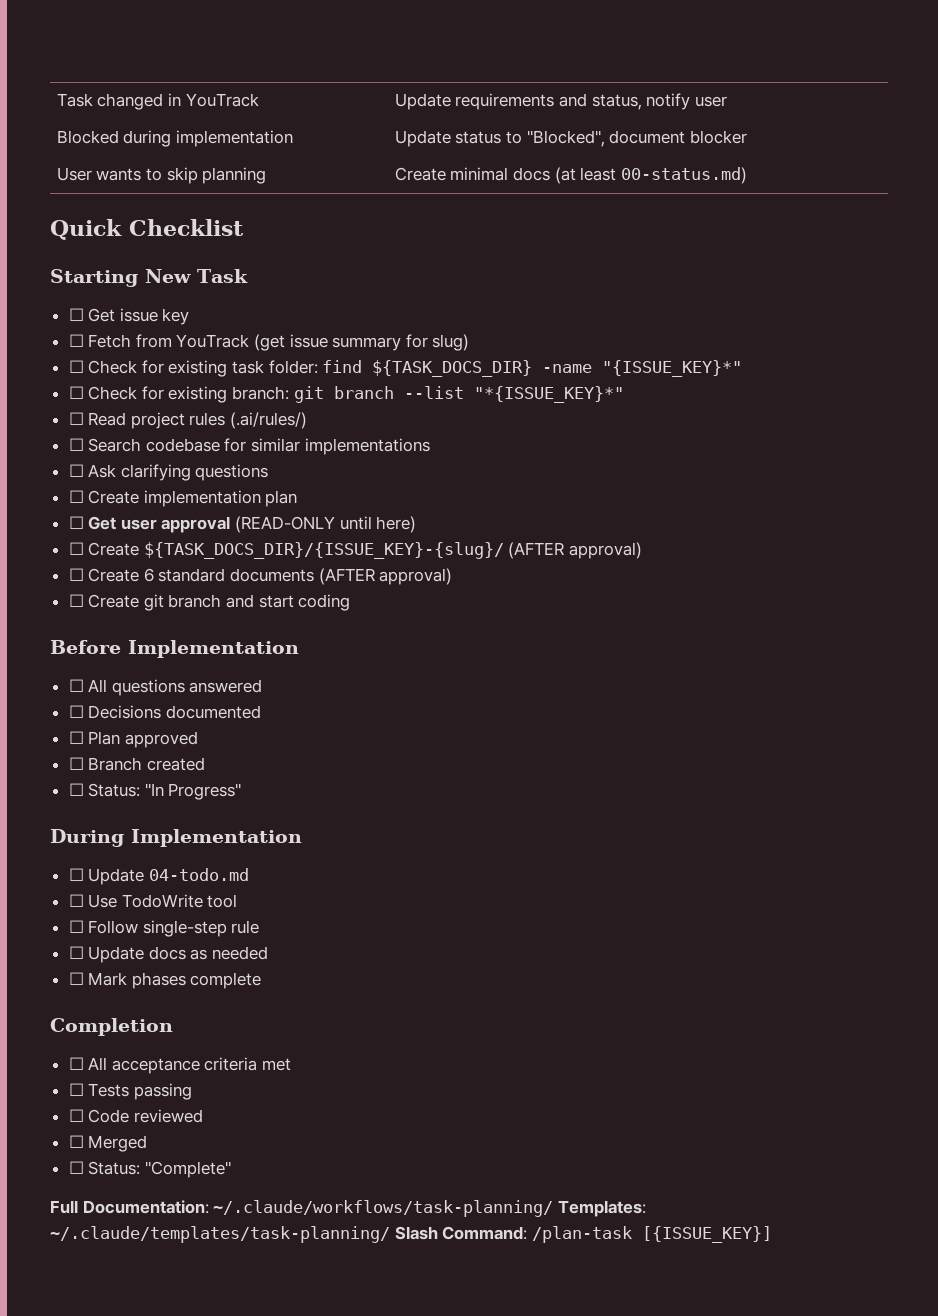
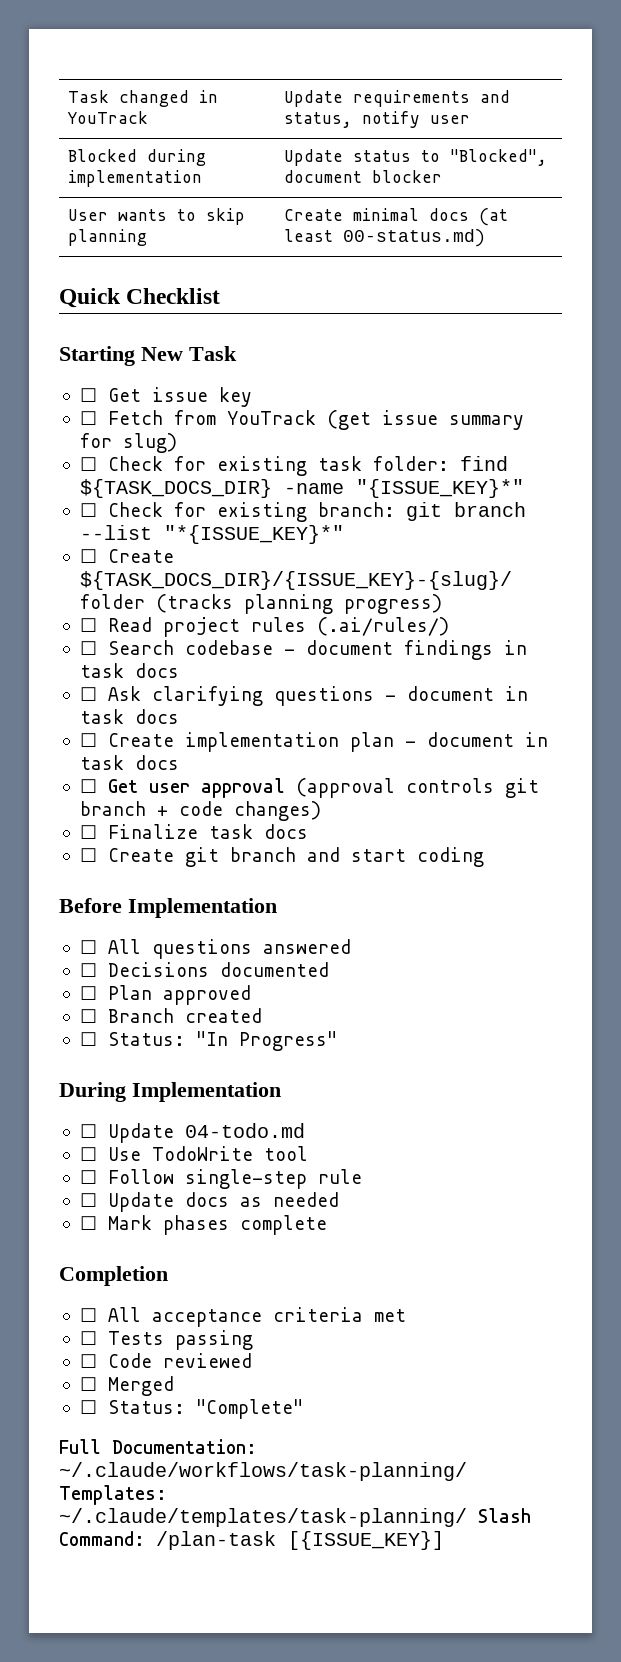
(624, 394) none -> [79,549,174,563] [79,571,512,590] [79,594,442,614] // ☐ Create ${TASK_DOCS_DIR}/{ISSUE_KEY}-{slug}/ folder (tracks planning progress)
[224,438,430,455] for similar implementations -> [283,640,527,660] [79,663,179,678] - document findings in task docs
(269, 472) none -> [384,686,528,701] [79,709,179,724] - document in task docs
(298, 498) none -> [404,732,548,747] [79,755,179,770] - document in task docs
[235,516,417,533] [68,542,643,559] [68,568,453,585] (READ-ONLY until here) // ☐ Create ${TASK_DOCS_DIR}/{ISSUE_KEY}-{slug}/ (AFTER approval) // ☐ Create 6 standard documents (AFTER approval) -> [295,778,539,798] [79,801,321,821] [79,824,308,839] (approval controls git branch + code changes) // ☐ Finalize task docs

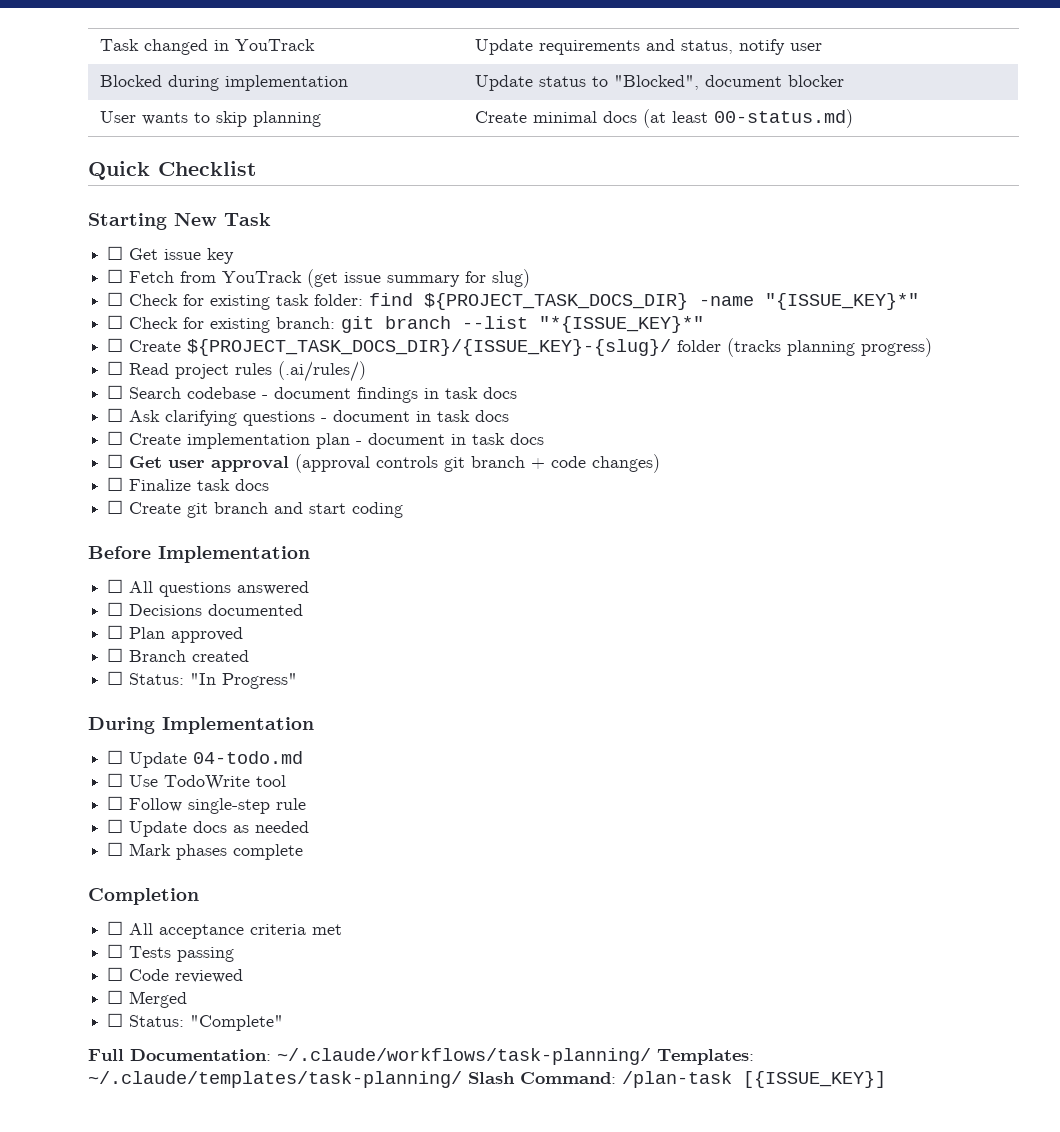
[79,479,272,498] ${TASK_DOCS_DIR} -> [424,293,689,310] ${PROJECT_TASK_DOCS_DIR}
[79,571,512,590] ${TASK_DOCS_DIR}/{ISSUE_KEY}-{slug}/ -> [187,339,672,356] ${PROJECT_TASK_DOCS_DIR}/{ISSUE_KEY}-{slug}/

